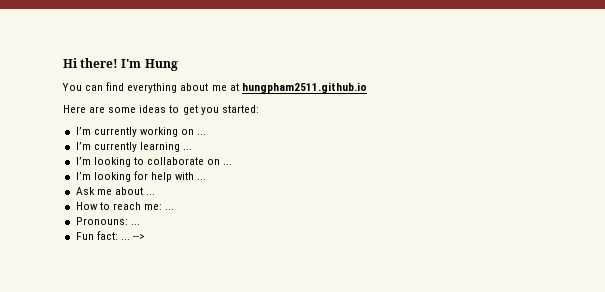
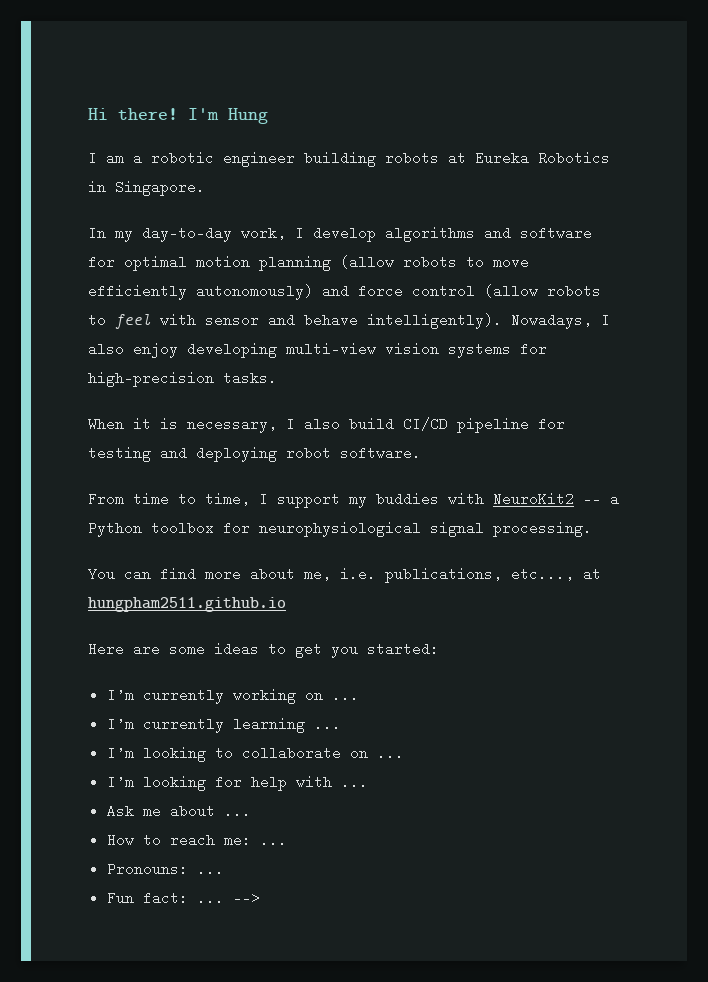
[62,82,227,93] You can find everything about me -> [88,151,610,167] [88,180,205,196] [88,226,592,242] [88,255,529,271] [88,284,601,300] [88,313,610,329] [88,342,547,358] [88,371,277,387] [88,417,565,433] [88,446,421,462] [88,492,619,508] [88,521,592,537] [88,567,574,583] I am a robotic engineer building robots at Eureka Robotics in Singapore. // In my day-to-day work, I develop algorithms and software for optimal motion planning (allow robots to move efficiently autonomously) and force control (allow robots to feel with sensor and behave intelligently). Nowadays, I also enjoy developing multi-view vision systems for high-precision tasks. // When it is necessary, I also build CI/CD pipeline for testing and deploying robot software. // From time to time, I support my buddies with NeuroKit2 -- a Python toolbox for neurophysiological signal processing. // You can find more about me, i.e. publications, etc...,

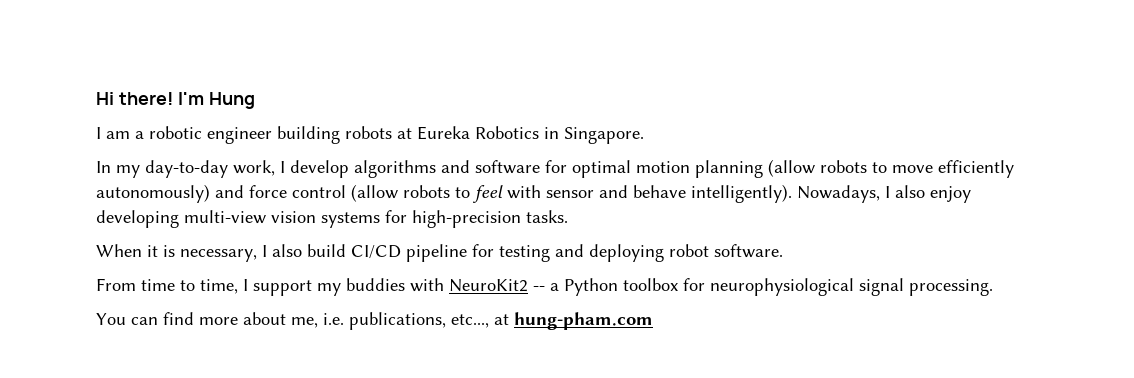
[88,597,286,612] [88,642,439,658] [106,688,359,704] [106,717,341,733] [106,746,404,762] [106,775,368,791] [106,804,251,818] [106,833,287,847] [106,862,224,876] [106,891,260,905] hungpham2511.github.io // Here are some ideas to get you started: // I’m currently working on ... // I’m currently learning ... // I’m looking to collaborate on ... // I’m looking for help with ... // Ask me about ... // How to reach me: ... // Pronouns: ... // Fun fact: ... --> -> [514,312,653,330] hung-pham.com

